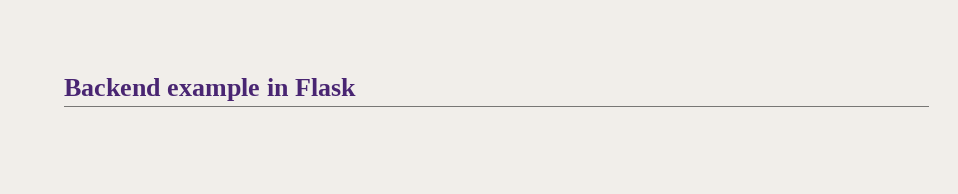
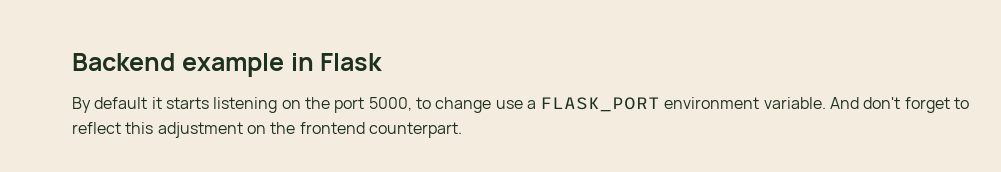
(357, 87) none -> [72,97,970,113] [72,122,462,138] // By default it starts listening on the port 5000, to change use a FLASK_PORT environment variable. And don't forget to reflect this adjustment on the frontend counterpart.

